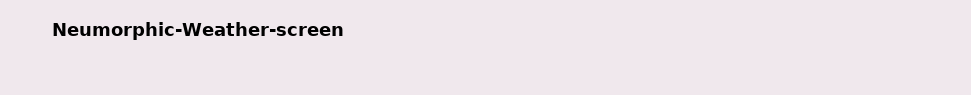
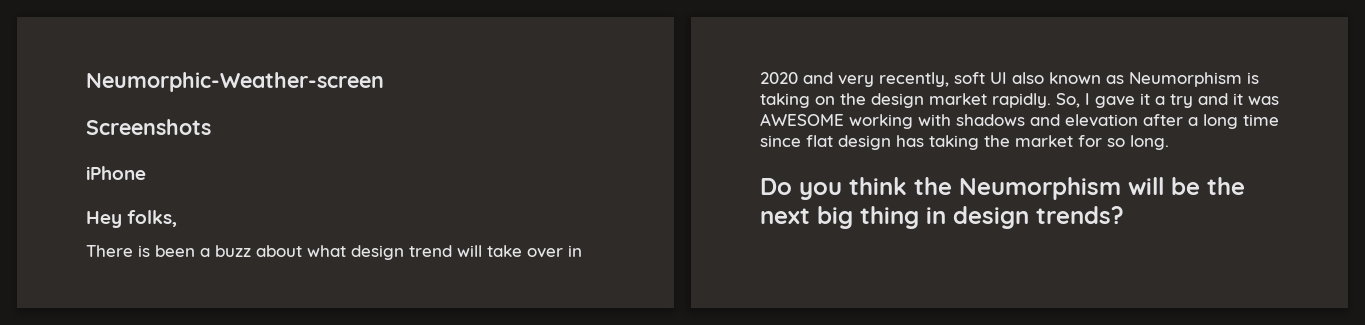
(344, 31) none -> [86,119,211,135] [86,166,146,180] [86,210,178,228] [86,245,582,260] [760,72,1259,87] [760,93,1279,108] [760,113,1279,129] [760,135,1169,150] [760,177,1245,200] [760,206,1124,229] // Screenshots // iPhone // Hey folks, // There is been a buzz about what design trend will take over in 2020 and very recently, soft UI also known as Neumorphism is taking on the design market rapidly. So, I gave it a try and it was AWESOME working with shadows and elevation after a long time since flat design has taking the market for so long. // Do you think the Neumorphism will be the next big thing in design trends?

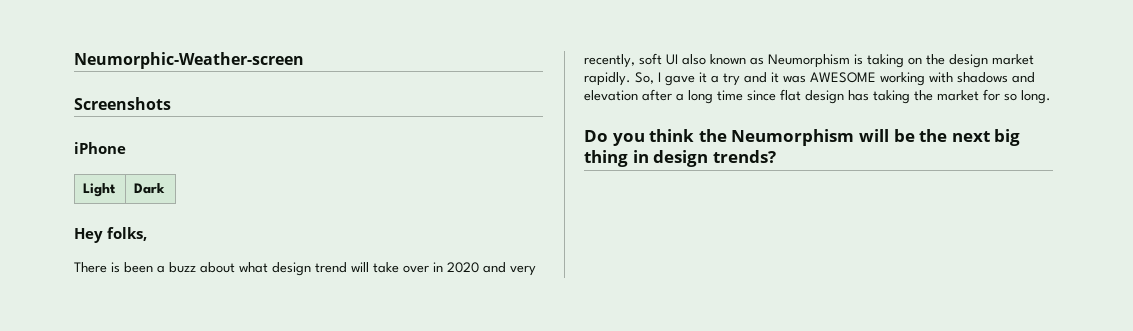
(146, 173) none -> [83,183,117,197] [134,183,166,194] // Light | Dark

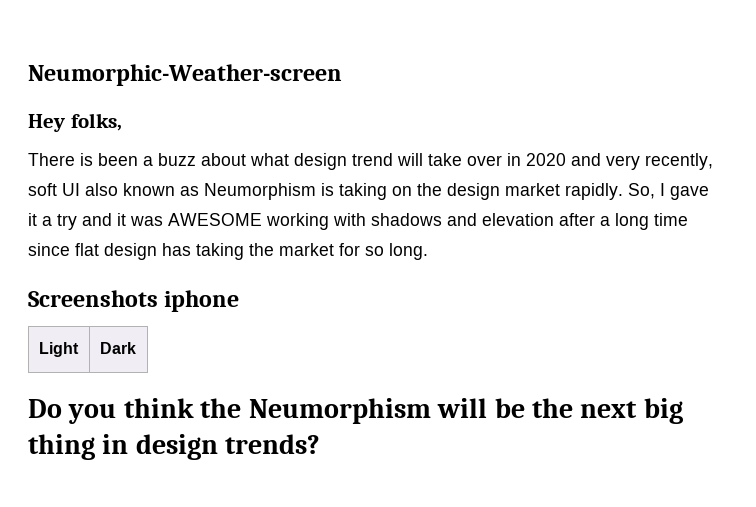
[74,97,171,110] [74,142,126,154] [83,183,117,197] [134,183,166,194] // Screenshots // iPhone // Light | Dark -> (342, 75) none
(1051, 97) none -> [28,290,240,312] [38,342,79,357] [99,342,136,354] // Screenshots iphone // Light | Dark

